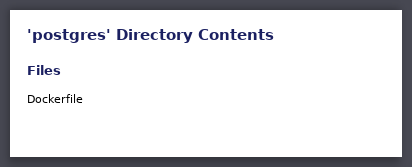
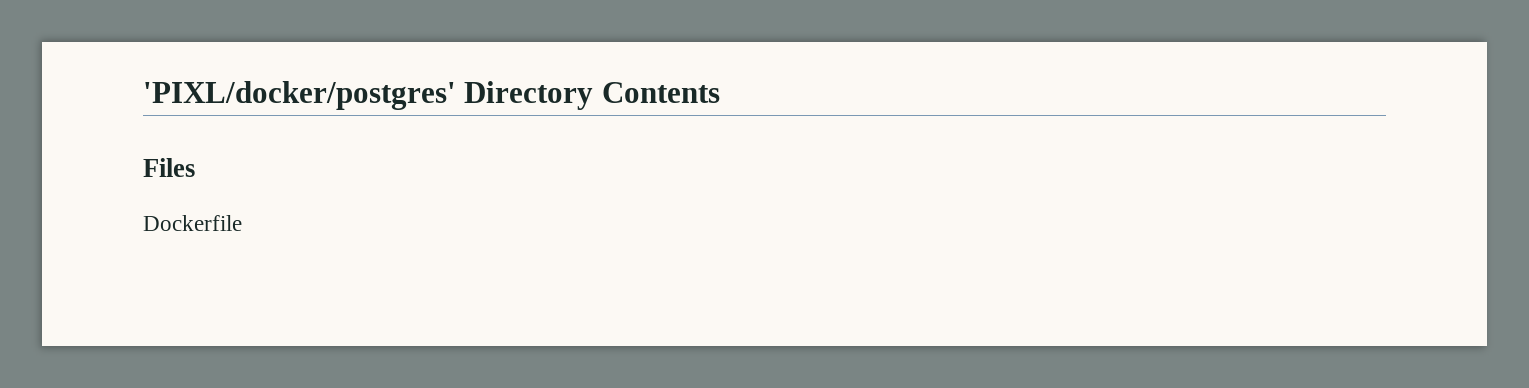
[27,29,111,43] 'postgres' -> [143,81,456,110] 'PIXL/docker/postgres'

